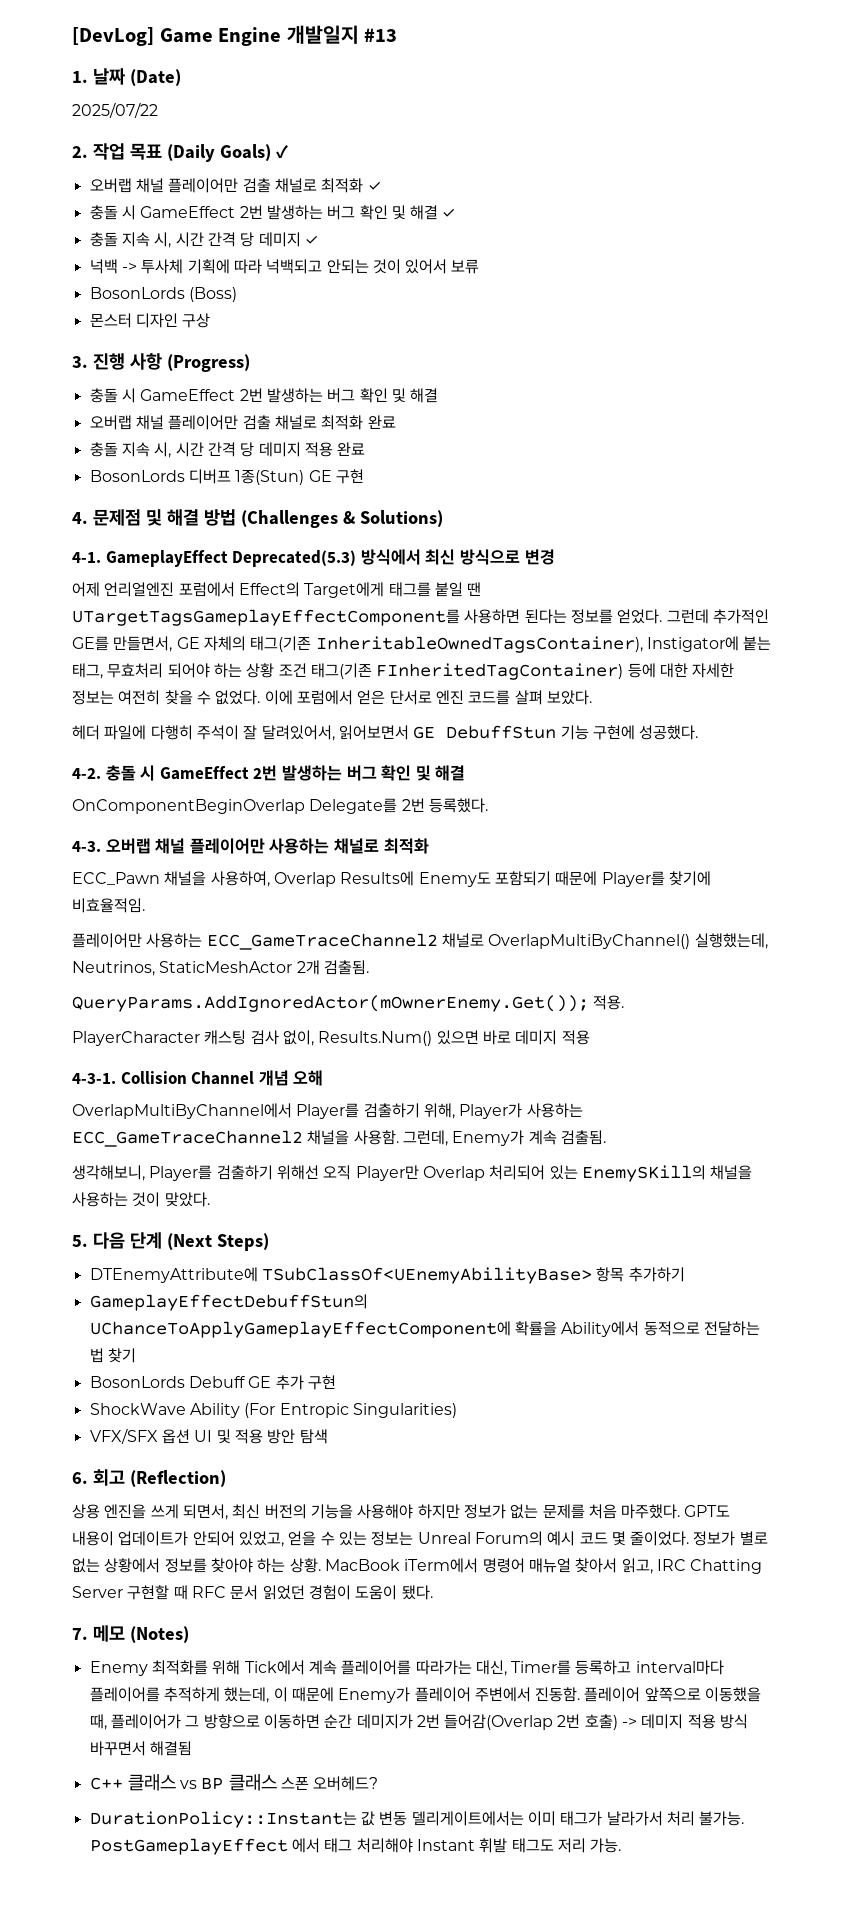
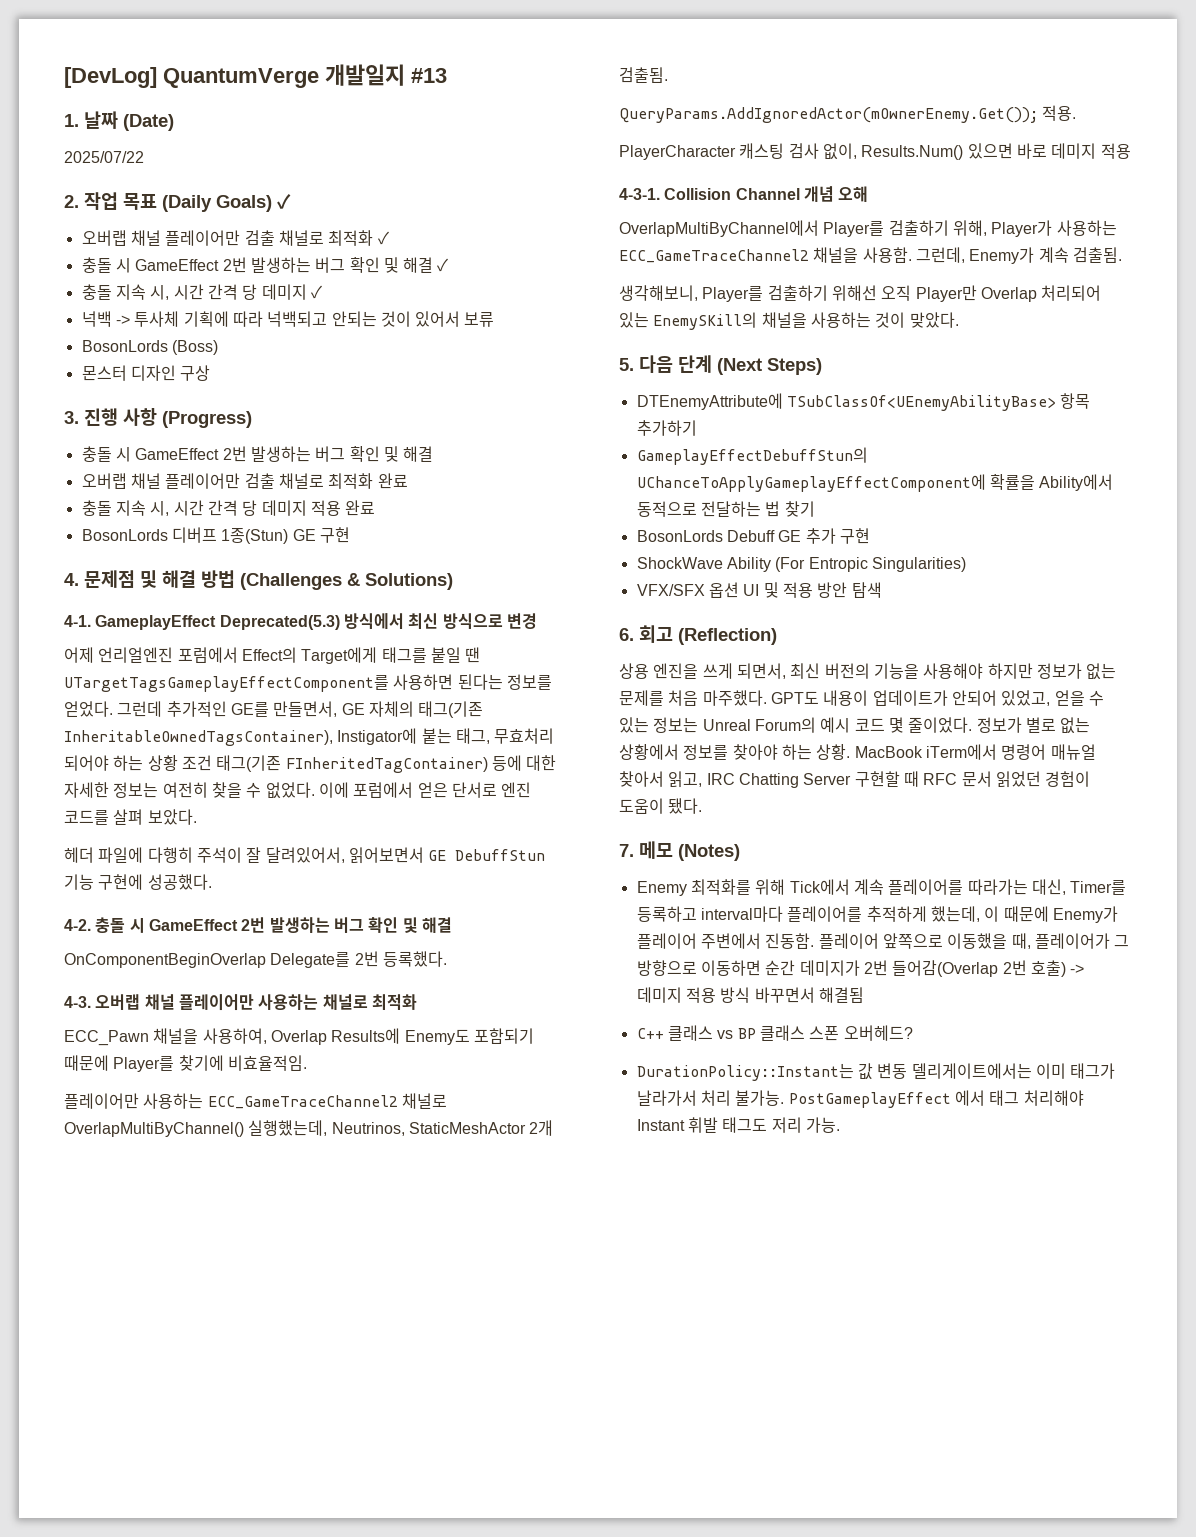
[159,27,282,46] Game Engine -> [163,68,319,88] QuantumVerge

